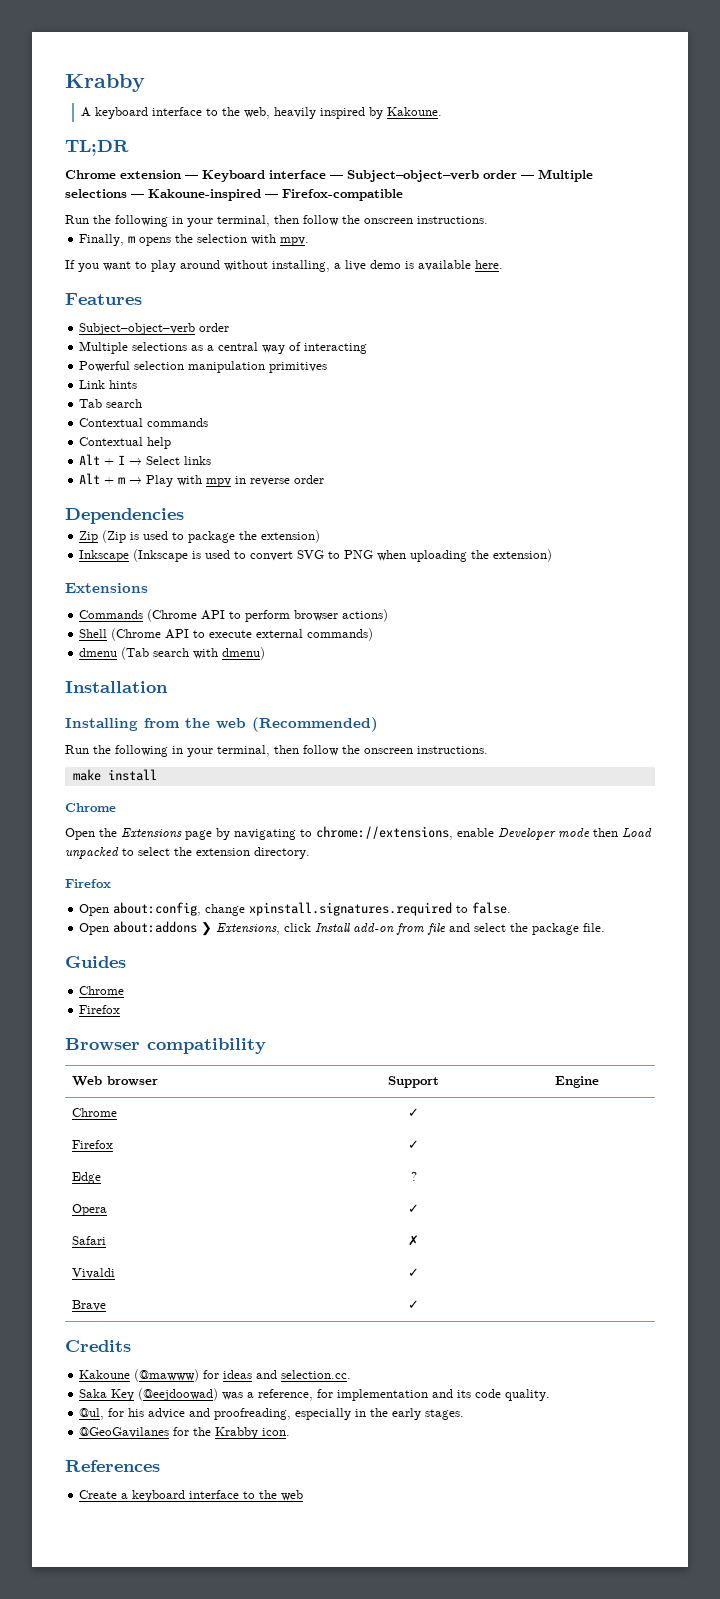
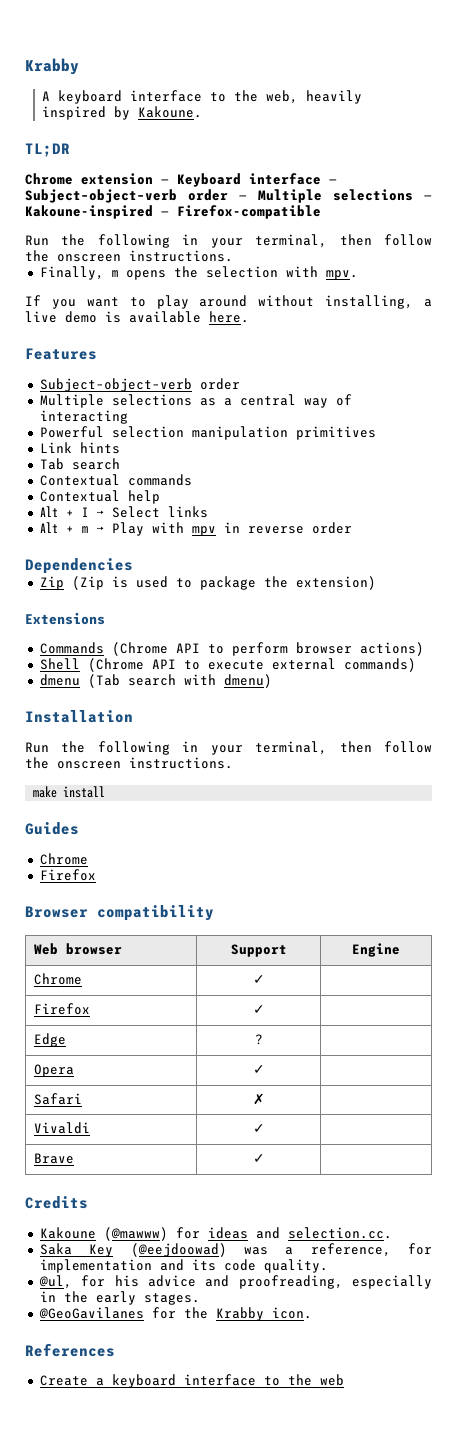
[79,549,553,562] // Inkscape (Inkscape is used to convert SVG to PNG when uploading the extension) -> (376, 583) none
[65,717,378,732] // Installing from the web (Recommended) -> (133, 716) none
[65,803,116,812] [65,826,652,840] [65,847,310,859] [65,879,111,888] [79,902,512,916] [79,921,606,936] // Chrome // Open the Extensions page by navigating to chrome://extensions, enable Developer mode then Load unpacked to select the extension directory. // Firefox // Open about:config, change xpinstall.signatures.required to false. // Open about:addons ❯ Extensions, click Install add-on from file and select the package file. -> (106, 792) none

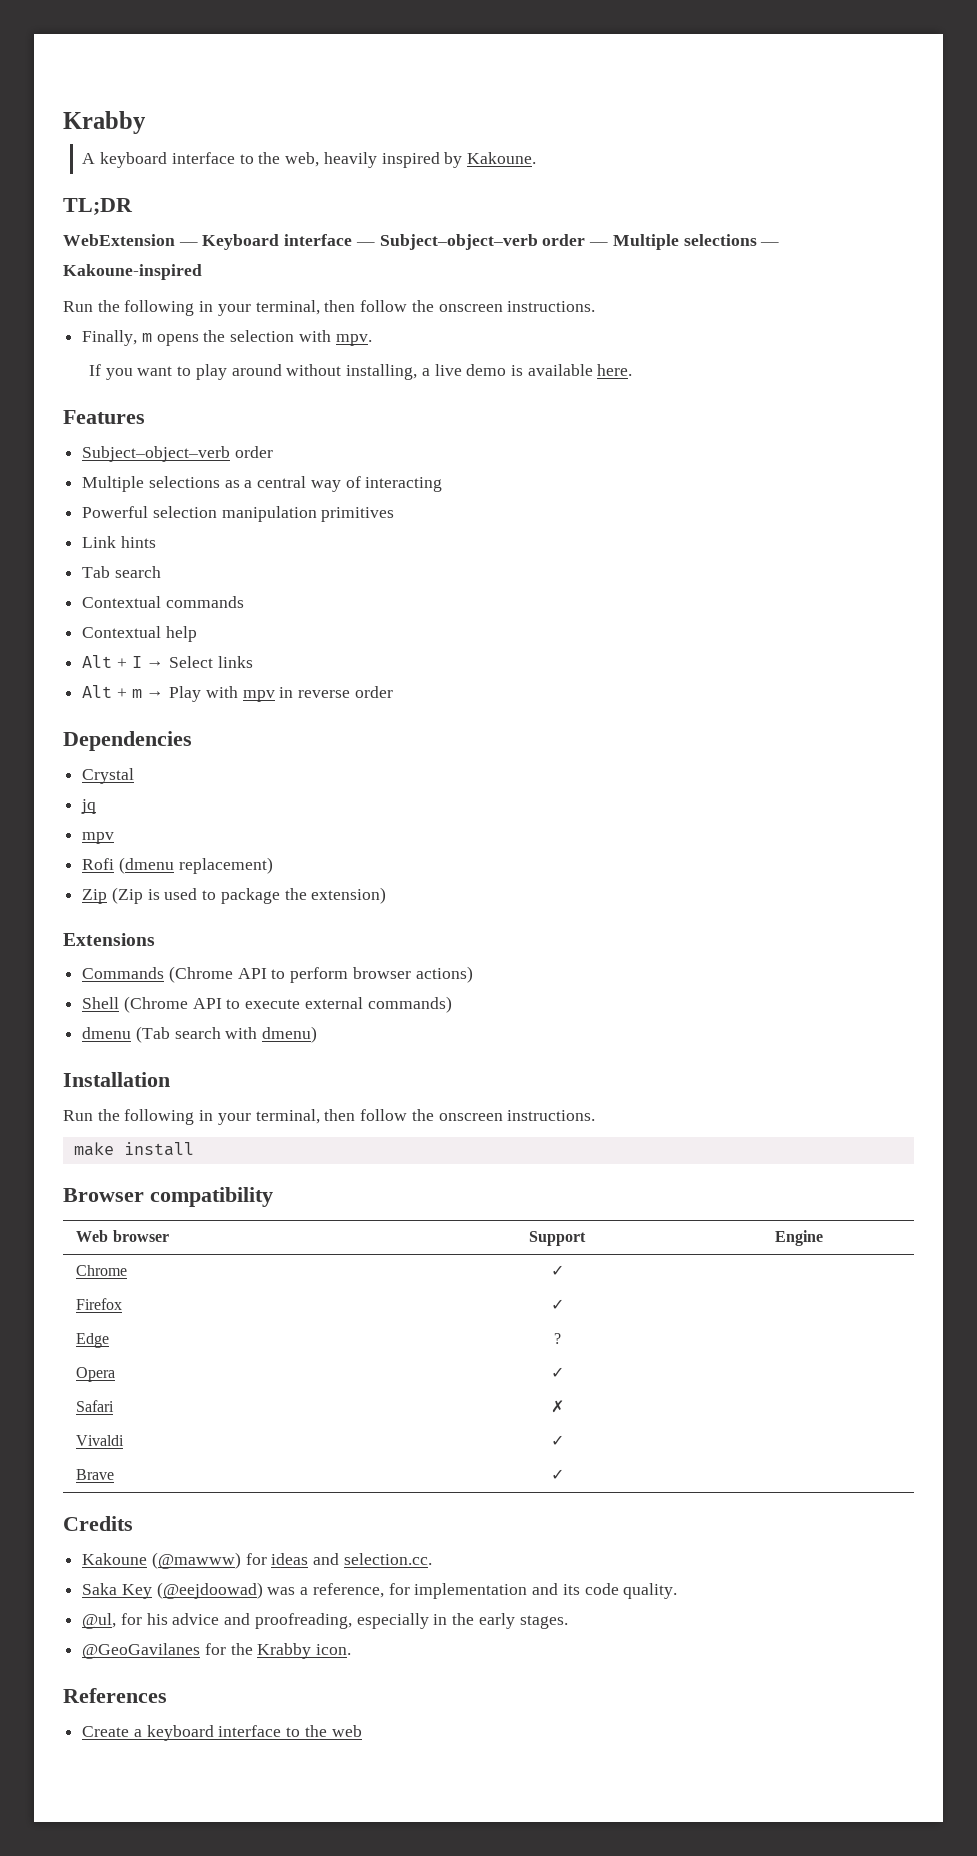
[25,173,153,185] Chrome extension -> [63,234,175,246] WebExtension
[161,205,321,219] — Firefox-compatible -> (202, 272) none
(133, 566) none -> [82,768,135,784] [81,799,97,814] [82,832,115,844] [82,857,273,874] // Crystal // jq // mpv // Rofi (dmenu replacement)
[25,822,79,835] [39,853,88,865] [39,869,96,881] // Guides // Chrome // Firefox -> (194, 1149) none

